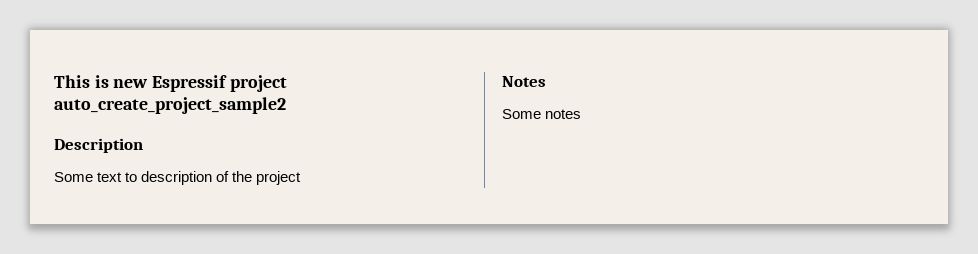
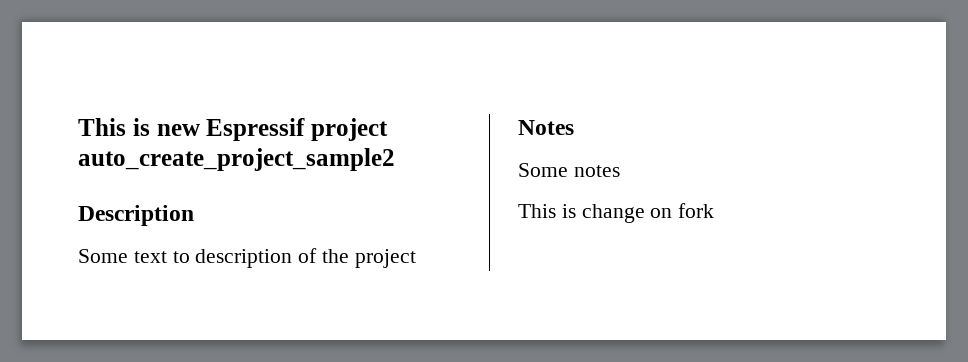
(582, 114) none -> [518,203,715,223] // This is change on fork

